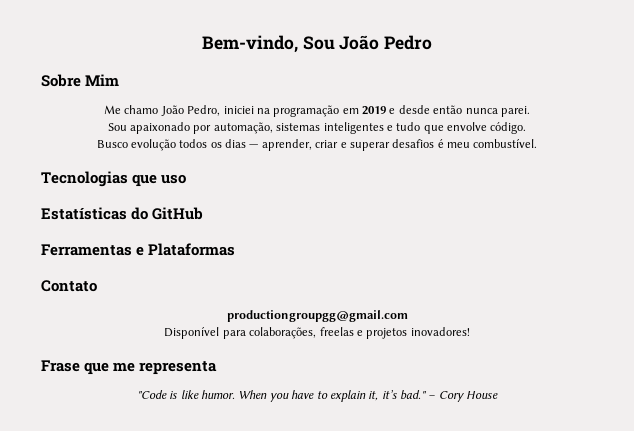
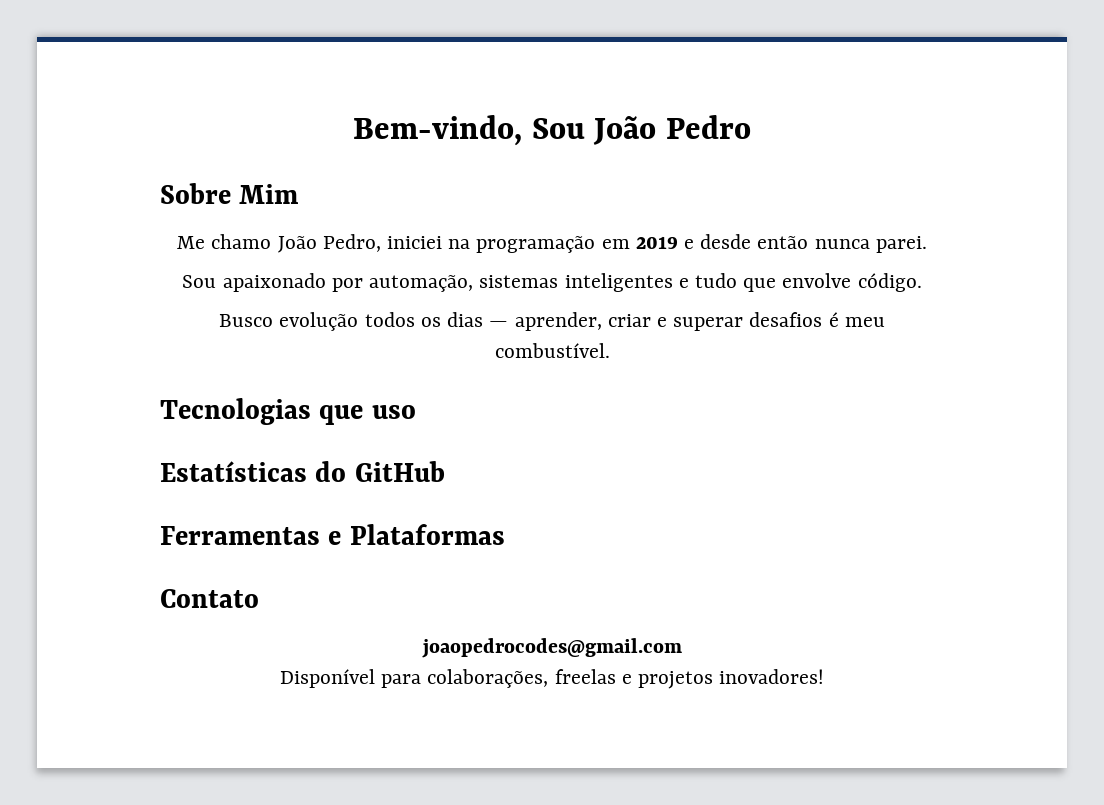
[226,310,408,322] productiongroupgg@gmail.com -> [421,638,682,658] joaopedrocodes@gmail.com
[41,360,218,375] [136,390,499,402] // Frase que me representa // "Code is like humor. When you have to explain it, it’s bad." – Cory House -> (825, 676) none

